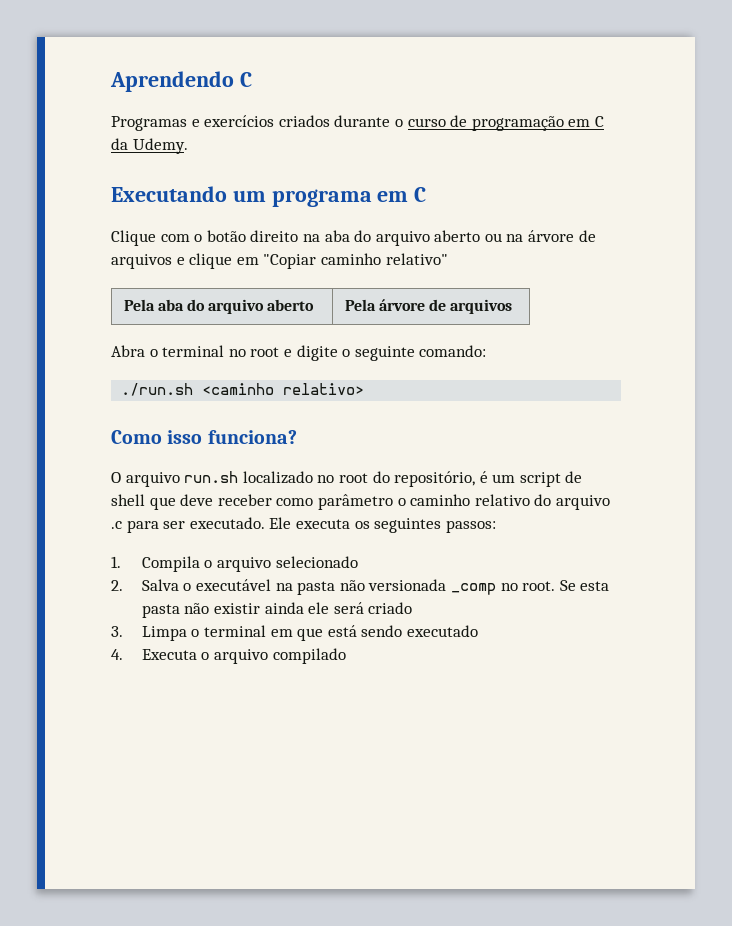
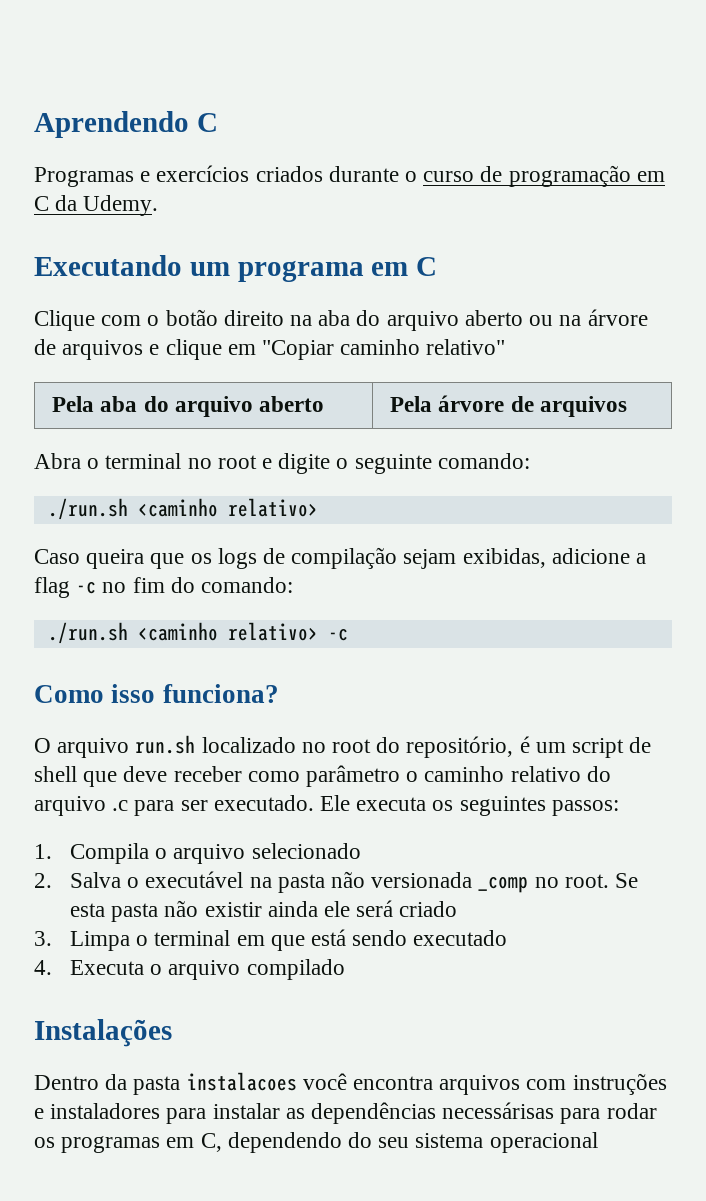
(365, 389) none -> [34,547,647,569] [34,577,294,598] [47,622,348,644] // Caso queira que os logs de compilação sejam exibidas, adicione a flag -c no fim do comando: // ./run.sh <caminho relativo> -c
(346, 656) none -> [34,1019,172,1047] [34,1072,667,1095] [34,1102,657,1124] [34,1132,598,1153] // Instalações // Dentro da pasta instalacoes você encontra arquivos com instruções e instaladores para instalar as dependências necessárisas para rodar os programas em C, dependendo do seu sistema operacional

